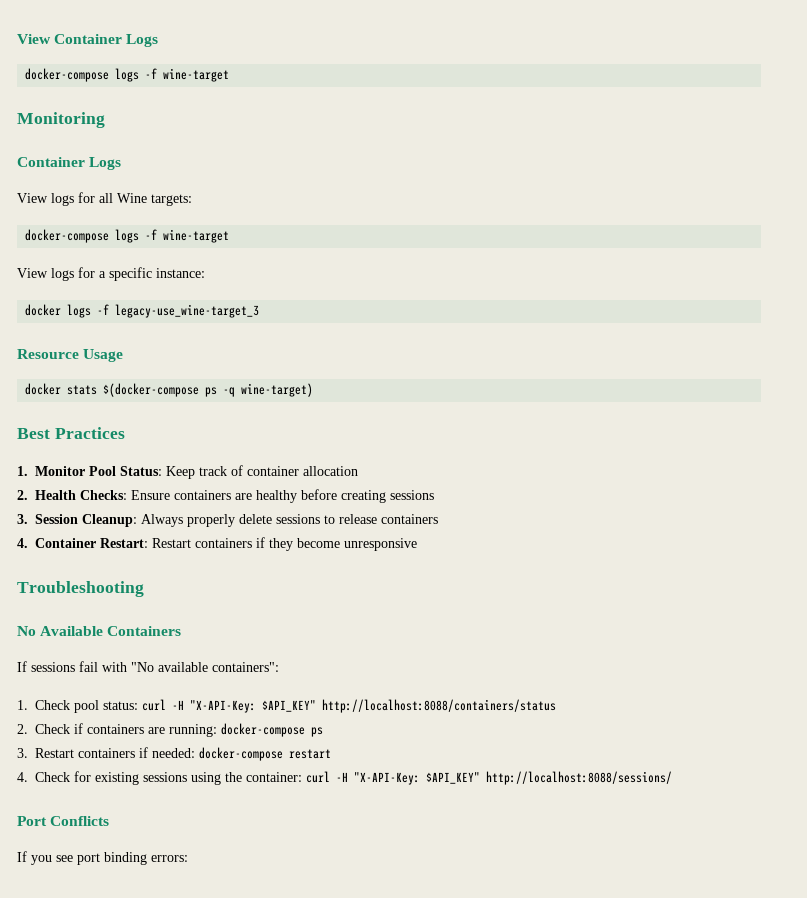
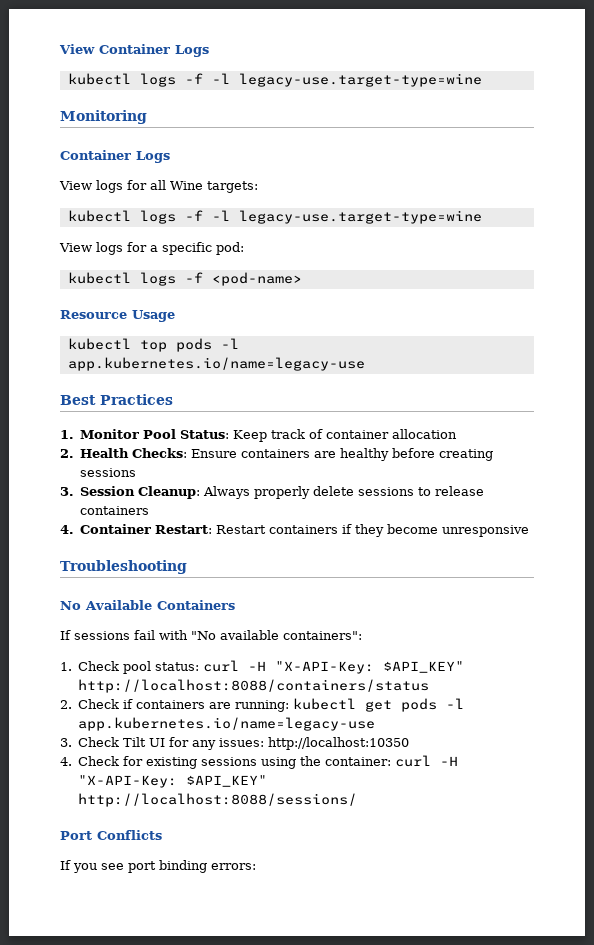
[25,68,230,82] docker-compose logs -f wine-target -> [67,73,482,87] kubectl logs -f -l legacy-use.target-type=wine
[25,229,230,243] docker-compose logs -f wine-target -> [67,210,482,224] kubectl logs -f -l legacy-use.target-type=wine
[156,268,205,278] [25,304,260,318] instance: // docker logs -f legacy-use_wine-target_3 -> [216,242,244,255] [67,272,302,286] pod: // kubectl logs -f <pod-name>
[25,383,314,397] docker stats $(docker-compose ps -q wine-target) -> [67,338,239,352] [67,357,365,371] kubectl top pods -l app.kubernetes.io/name=legacy-use
[221,723,323,737] [17,747,331,761] docker-compose ps // 3. Restart containers if needed: docker-compose restart -> [293,698,465,712] [78,717,376,731] [60,737,410,750] kubectl get pods -l app.kubernetes.io/name=legacy-use // 3. Check Tilt UI for any issues: http://localhost:10350

